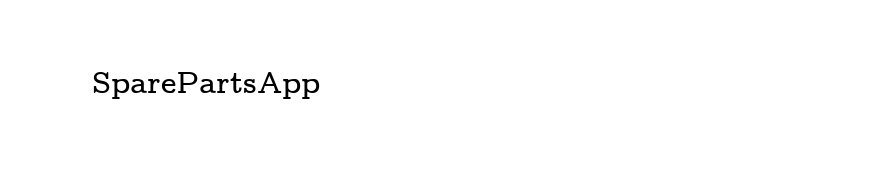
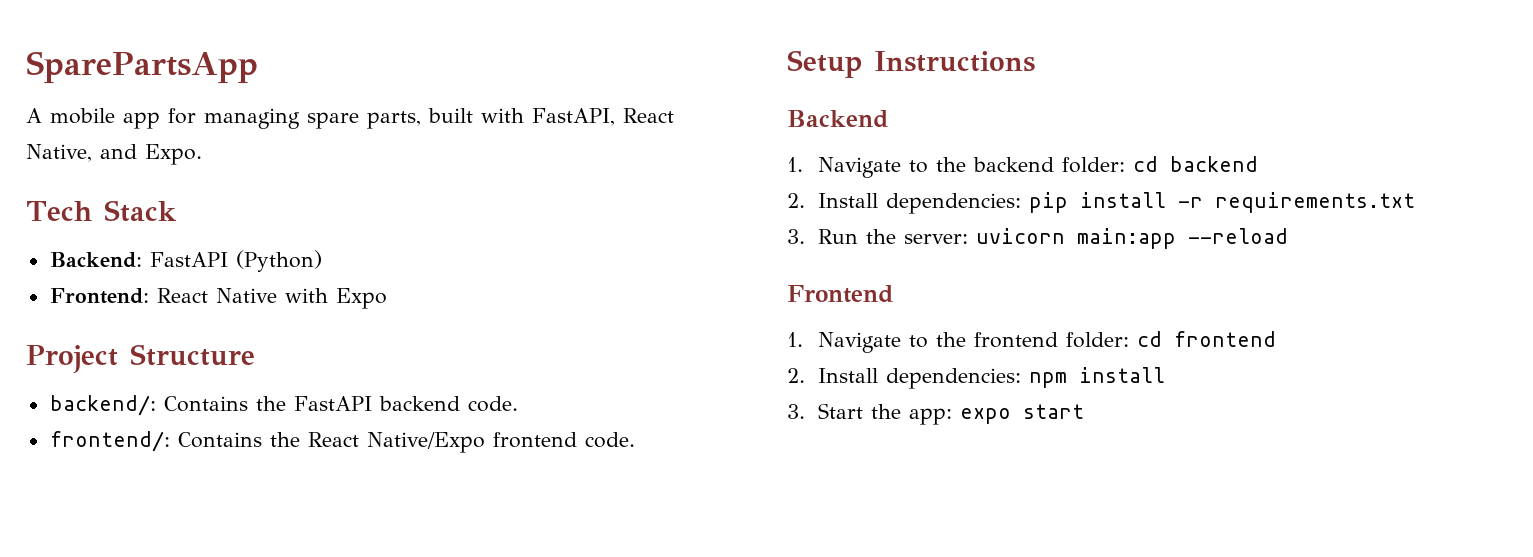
(320, 85) none -> [26,108,674,129] [26,144,202,165] [26,200,177,222] [49,250,322,272] [49,288,387,309] [26,344,255,373] [49,395,518,416] [49,431,635,453] [787,50,1035,78] [787,110,889,128] [787,156,1258,178] [787,192,1415,214] [787,228,1288,249] [787,285,894,303] [787,331,1276,353] [787,367,1165,389] [787,403,1084,425] // A mobile app for managing spare parts, built with FastAPI, React Native, and Expo. // Tech Stack // Backend: FastAPI (Python) // Frontend: React Native with Expo // Project Structure // backend/: Contains the FastAPI backend code. // frontend/: Contains the React Native/Expo frontend code. // Setup Instructions // Backend // 1. Navigate to the backend folder: cd backend // 2. Install dependencies: pip install -r requirements.txt // 3. Run the server: uvicorn main:app --reload // Frontend // 1. Navigate to the frontend folder: cd frontend // 2. Install dependencies: npm install // 3. Start the app: expo start

